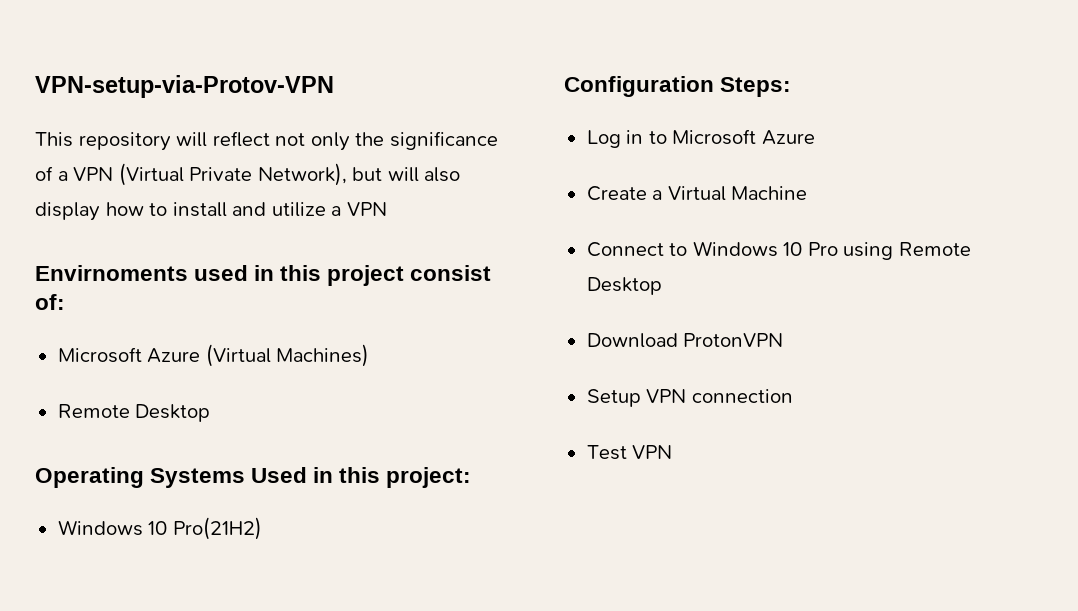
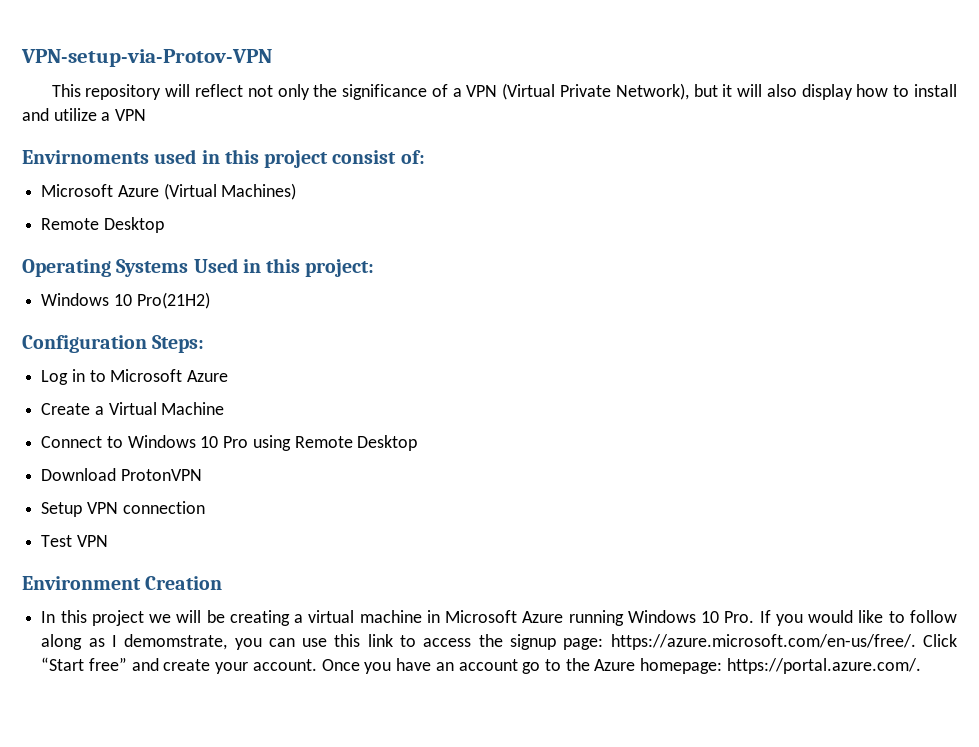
(383, 174) none -> [722,84,733,97] it
(673, 452) none -> [22,576,223,590] [41,610,957,626] [41,634,958,650] [41,657,921,674] // Environment Creation // In this project we will be creating a virtual machine in Microsoft Azure running Windows 10 Pro. If you would like to follow along as I demomstrate, you can use this link to access the signup page: https://azure.microsoft.com/en-us/free/. Click “Start free” and create your account. Once you have an account go to the Azure homepage: https://portal.azure.com/.

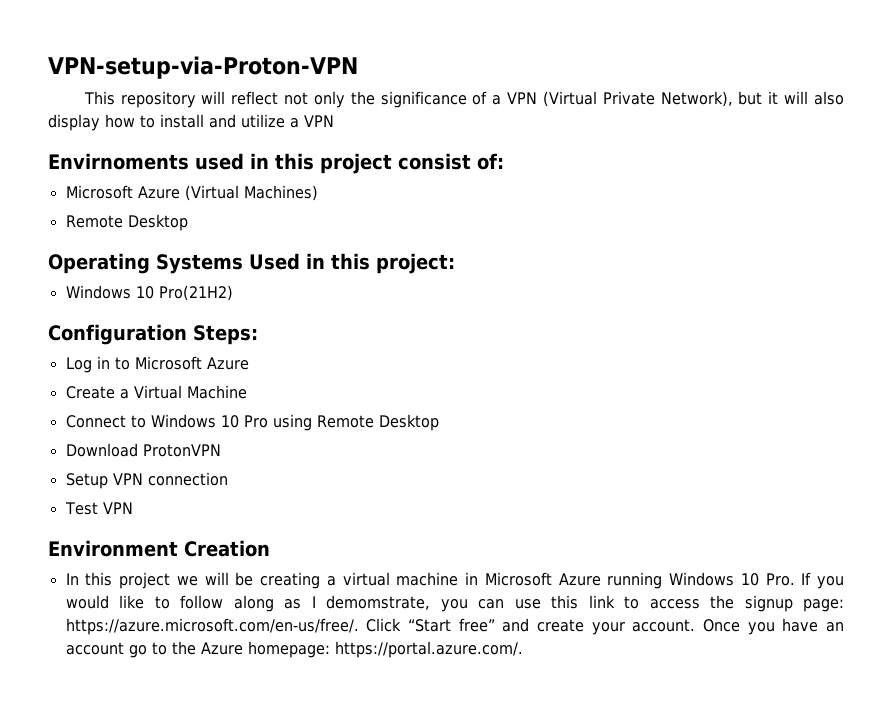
[21,49,272,67] VPN-setup-via-Protov-VPN -> [48,56,358,79] VPN-setup-via-Proton-VPN

